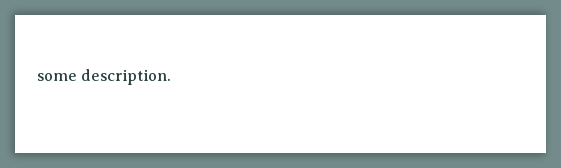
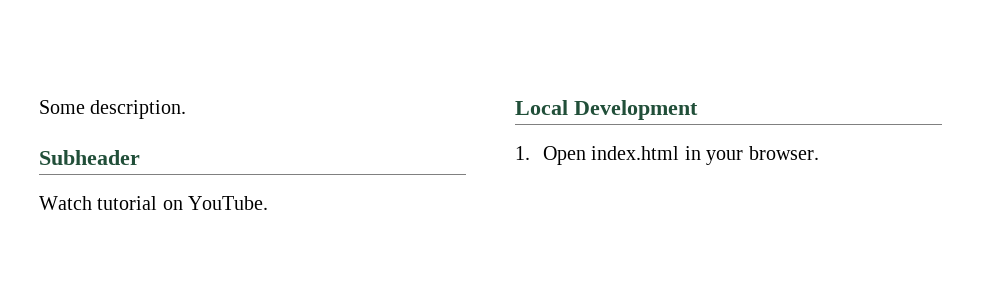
[37,73,77,81] some -> [39,100,85,114] Some
(172, 77) none -> [39,150,140,165] [39,196,269,210] [515,100,698,120] [515,146,819,165] // Subheader // Watch tutorial on YouTube. // Local Development // 1. Open index.html in your browser.

